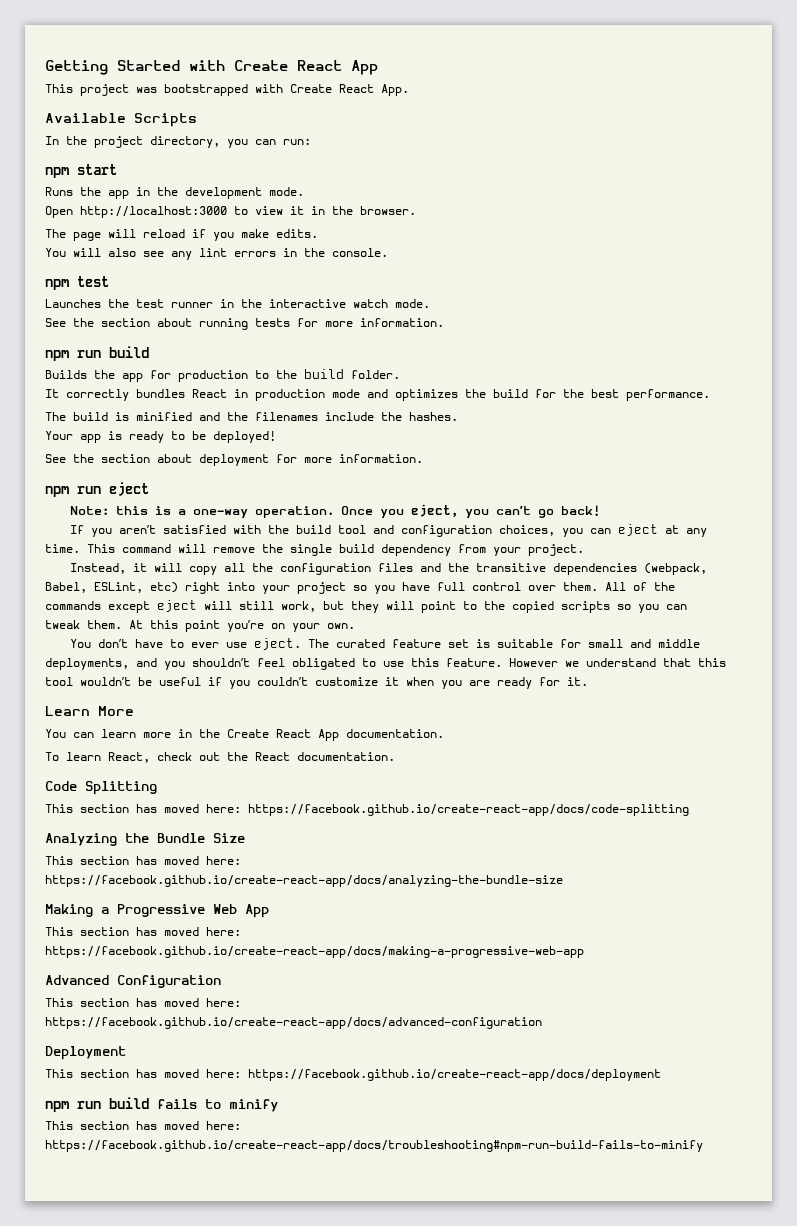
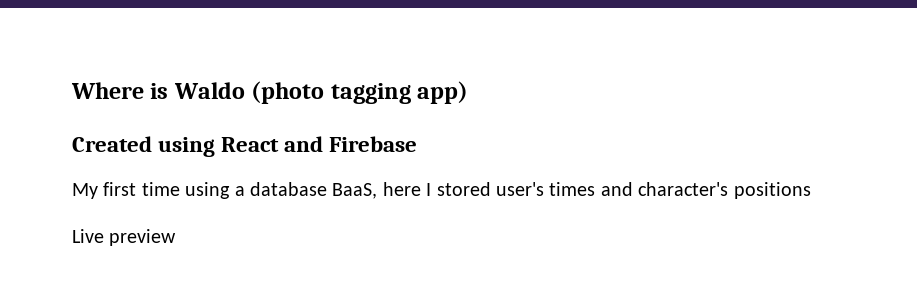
[45,60,378,75] [45,84,409,96] [45,113,197,127] [45,136,311,148] [45,164,117,178] [45,187,304,199] [45,206,416,218] [45,229,318,241] [45,248,388,260] [45,276,109,290] [45,299,430,308] [45,318,444,330] [45,346,149,361] [45,369,400,382] [45,389,710,401] [45,412,458,421] [45,431,276,443] [45,454,423,466] [45,482,149,497] [69,504,600,518] [69,524,707,537] [45,544,584,556] [69,563,707,575] [45,582,675,594] [45,600,687,613] [45,620,355,632] [69,638,700,650] [45,658,726,670] [45,677,588,689] [45,706,134,716] [45,729,444,741] [45,752,395,763] [45,781,157,795] [45,804,689,816] [45,833,245,846] [45,856,241,865] [45,875,563,887] [45,904,269,918] [45,927,241,936] [45,946,584,958] [45,975,221,988] [45,998,241,1007] [45,1017,542,1029] [45,1046,126,1060] [45,1069,661,1081] [45,1097,278,1112] [45,1121,241,1130] [45,1140,703,1152] Getting Started with Create React App // This project was bootstrapped with Create React App. // Available Scripts // In the project directory, you can run: // npm start // Runs the app in the development mode. // Open http://localhost:3000 to view it in the browser. // The page will reload if you make edits. // You will also see any lint errors in the console. // npm test // Launches the test runner in the interactive watch mode. // See the section about running tests for more information. // npm run build // Builds the app for production to the build folder. // It correctly bundles React in production mode and optimizes the build for the best performance. // The build is minified and the filenames include the hashes. // Your app is ready to be deployed! // See the section about deployment for more information. // npm run eject // Note: this is a one-way operation. Once you eject, you can’t go back! // If you aren’t satisfied with the build tool and configuration choices, you can eject at any time. This command will remove the single build dependency from your project. // Instead, it will copy all the configuration files and the transitive dependencies (webpack, Babel, ESLint, etc) right into your project so you have full control over them. All of the commands except eject will still work, but they will point to the copied scripts so you can tweak them. At this point you’re on your own. // You don’t have to ever use eject. The curated feature set is suitable for small and middle deployments, and you shouldn’t feel obligated to use this feature. However we understand that this tool wouldn’t be useful if you couldn’t customize it when you are ready for it. // Learn More // You can learn more in the Create React App documentation. // To learn React, check out the React documentation. // Code Splitting // This section has moved here: https://facebook.github.io/create-react-app/docs/code-splitting // Analyzing the Bundle Size // This section has moved here: https://facebook.github.io/create-react-app/docs/analyzing-the-bundle-size // Making a Progressive Web App // This section has moved here: https://facebook.github.io/create-react-app/docs/making-a-progressive-web-app // Advanced Configuration // This section has moved here: https://facebook.github.io/create-react-app/docs/advanced-configuration // Deployment // This section has moved here: https://facebook.github.io/create-react-app/docs/deployment // npm run build fails to minify // This section has moved here: https://facebook.github.io/create-react-app/docs/troubleshooting#npm-run-build-fails-to-minify -> [71,81,469,104] [72,136,418,157] [72,182,811,199] [72,229,177,246] Where is Waldo (photo tagging app) // Created using React and Firebase // My first time using a database BaaS, here I stored user's times and character's positions // Live preview

